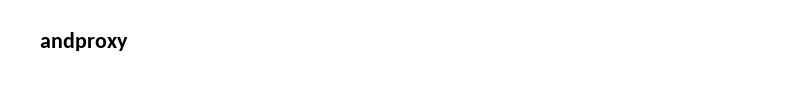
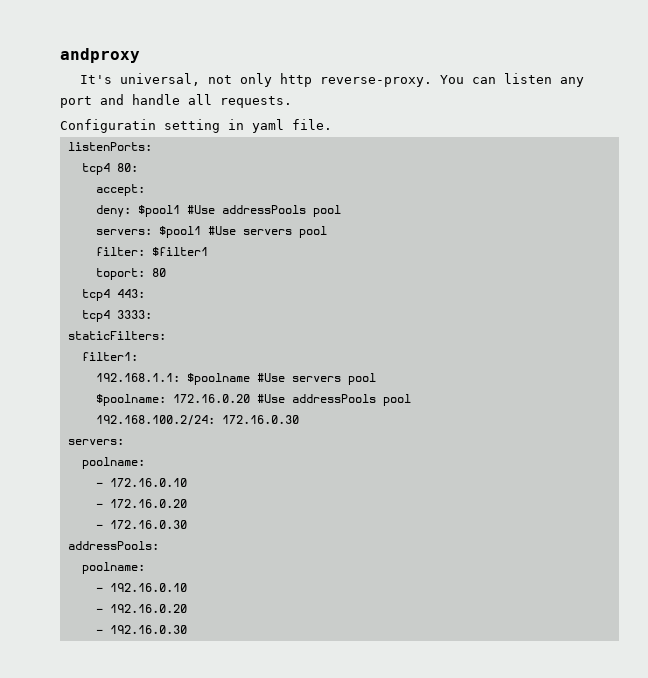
(128, 41) none -> [80,73,585,87] [60,94,292,108] [60,119,332,133] [67,142,152,151] [81,163,138,175] [95,184,145,196] [95,205,341,217] [95,226,327,238] [95,247,208,256] [95,268,166,280] [81,289,145,301] [81,310,152,322] [67,331,166,340] [81,352,138,361] [95,373,376,385] [95,394,411,406] [95,415,299,426] [67,438,124,445] [81,457,145,469] [95,478,187,487] [95,499,187,508] [95,520,187,529] [67,541,159,550] [81,562,145,574] [95,583,187,592] [95,604,187,613] [95,625,187,634] // It's universal, not only http reverse-proxy. You can listen any port and handle all requests. // Configuratin setting in yaml file. // listenPorts: // tcp4 80: // accept: // deny: $pool1 #Use addressPools pool // servers: $pool1 #Use servers pool // filter: $filter1 // toport: 80 // tcp4 443: // tcp4 3333: // staticFilters: // filter1: // 192.168.1.1: $poolname #Use servers pool // $poolname: 172.16.0.20 #Use addressPools pool // 192.168.100.2/24: 172.16.0.30 // servers: // poolname: // - 172.16.0.10 // - 172.16.0.20 // - 172.16.0.30 // addressPools: // poolname: // - 192.16.0.10 // - 192.16.0.20 // - 192.16.0.30

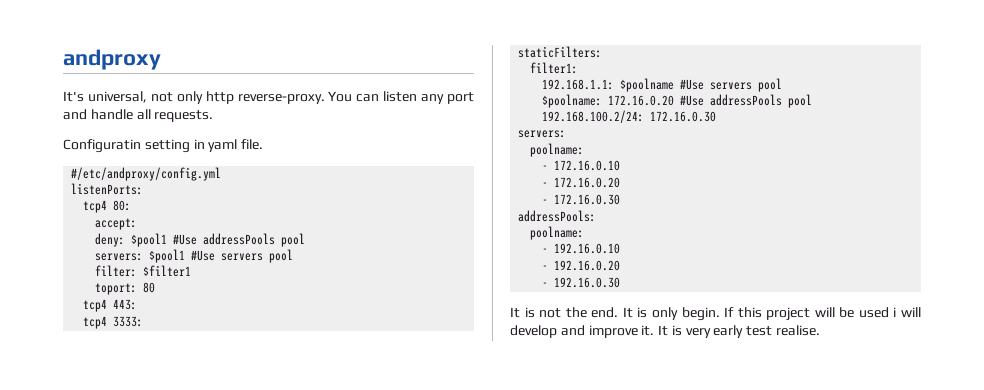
(332, 124) none -> [71,167,222,181] // #/etc/andproxy/config.yml
(187, 629) none -> [510,307,921,321] [510,325,821,338] // It is not the end. It is only begin. If this project will be used i will develop and improve it. It is very early test realise.

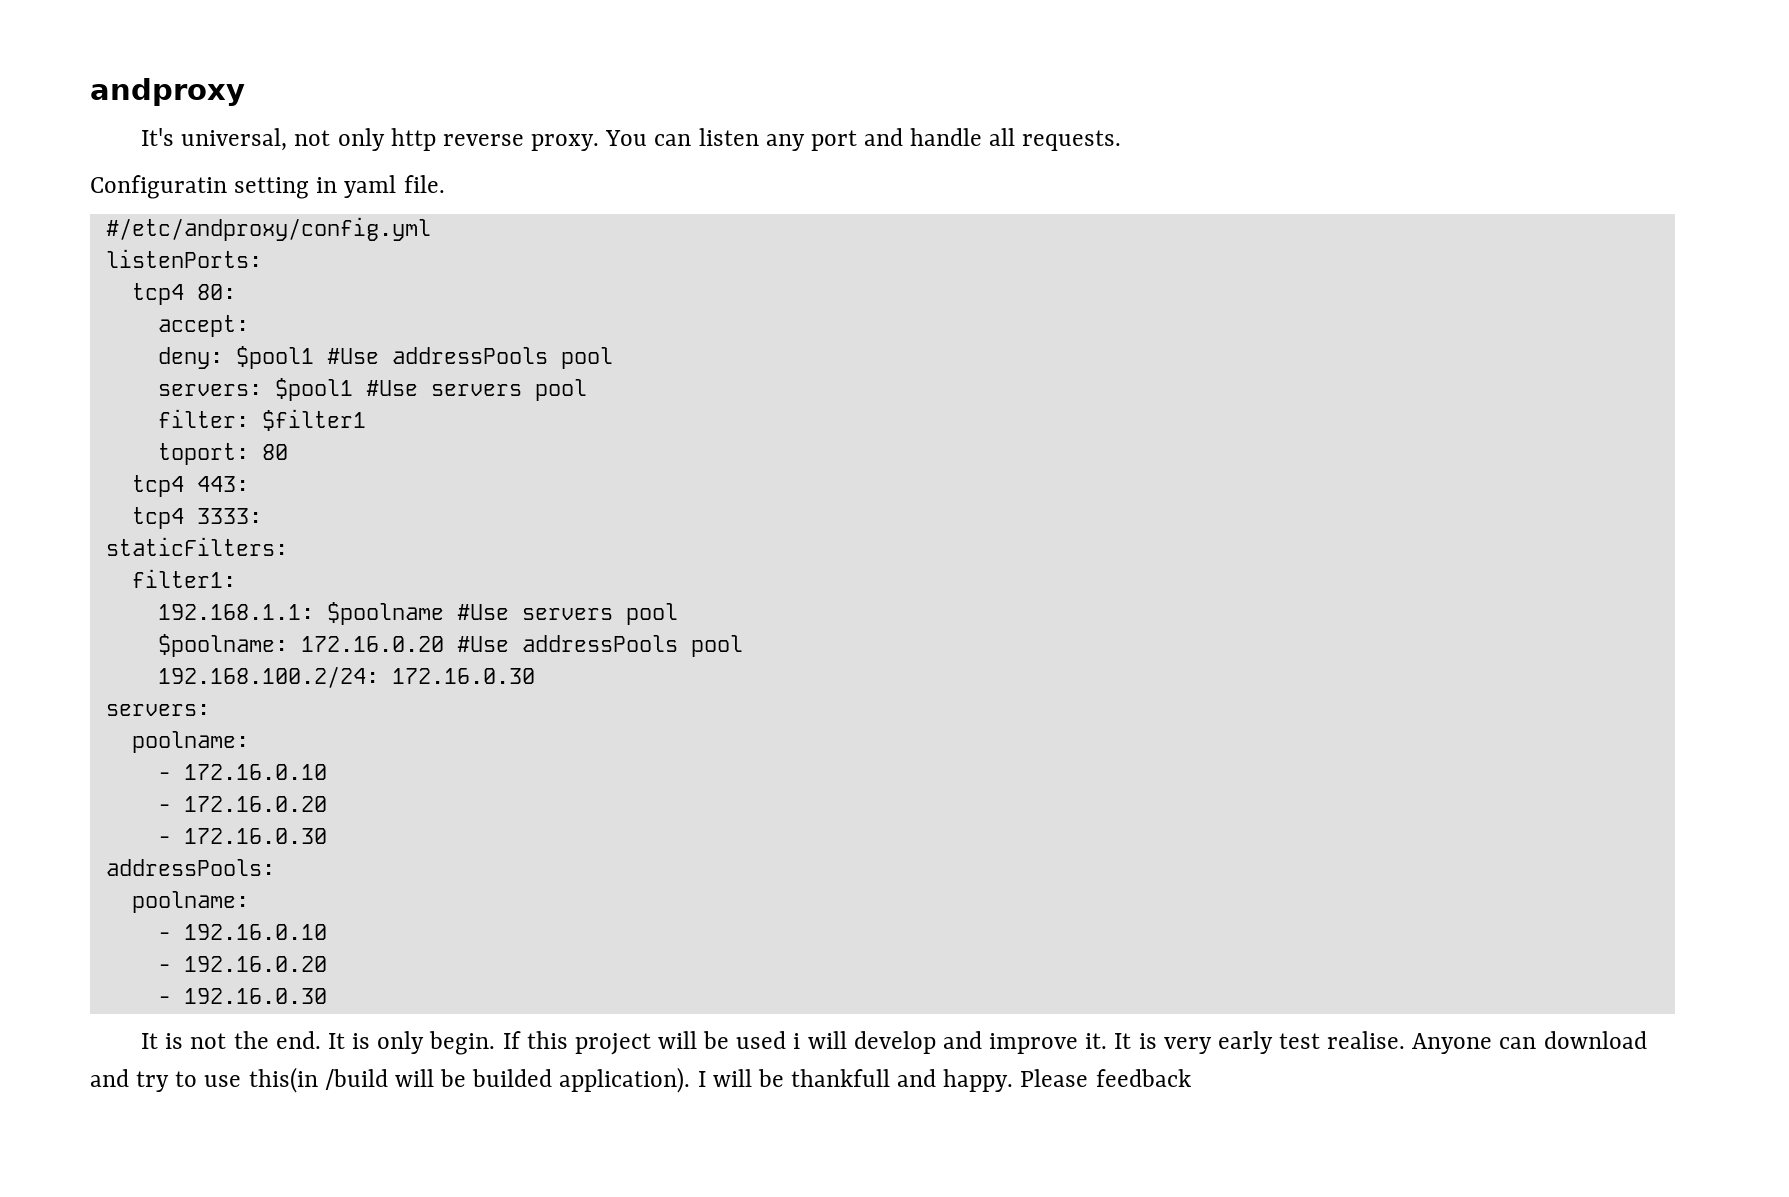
[237,94,325,104] reverse-proxy. -> [442,134,600,151] reverse proxy.
(821, 330) none -> [1412,1031,1647,1054] [90,1067,1191,1093] Anyone can download and try to use this(in /build will be builded application). I will be thankfull and happy. Please feedback

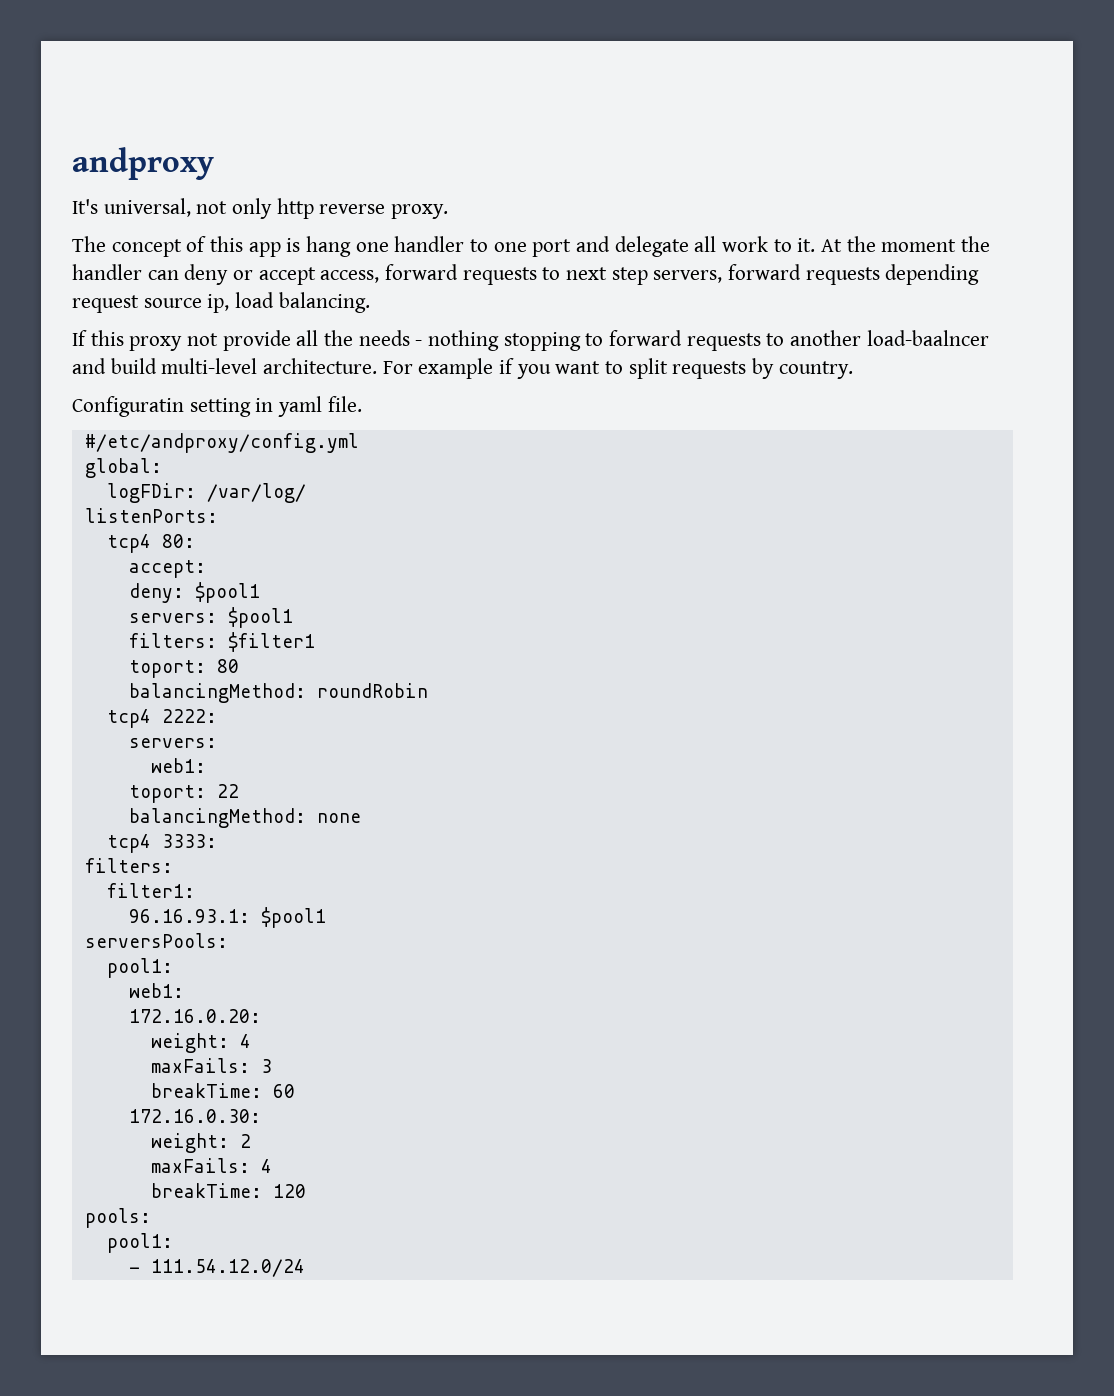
[605,128,1122,151] You can listen any port and handle all requests. -> [72,236,991,257] [72,264,980,285] [72,292,370,313] [72,330,989,351] [72,358,853,379] // The concept of this app is hang one handler to one port and delegate all work to it. At the moment the handler can deny or accept access, forward requests to next step servers, forward requests depending request source ip, load balancing. // If this proxy not provide all the needs - nothing stopping to forward requests to another load-baalncer and build multi-level architecture. For example if you want to split requests by country.
(431, 229) none -> [84,458,162,478] [106,483,306,503] // global: // logFDir: /var/log/
[326,347,613,369] #Use addressPools pool -> (260, 592) none
[365,379,587,401] [157,409,249,428] #Use servers pool // filter: -> [128,633,217,648] // filters:
[131,475,249,497] // tcp4 443: -> [128,683,428,703] [106,709,217,728] [128,738,217,748] [150,758,206,773] [128,784,239,803] [128,808,361,828] // balancingMethod: roundRobin // tcp4 2222: // servers: // web1: // toport: 22 // balancingMethod: none
[105,537,288,556] staticFilters: -> [84,858,173,873] filters:
[157,602,678,625] [157,634,743,657] [157,666,535,688] [105,704,210,716] [131,731,249,753] [157,764,327,780] [157,796,327,812] [157,828,327,844] [105,859,275,876] [131,891,249,913] [157,924,327,940] [157,956,327,972] [157,988,327,1004] [141,1031,1647,1055] [90,1067,1191,1093] 192.168.1.1: $poolname #Use servers pool // $poolname: 172.16.0.20 #Use addressPools pool // 192.168.100.2/24: 172.16.0.30 // servers: // poolname: // - 172.16.0.10 // - 172.16.0.20 // - 172.16.0.30 // addressPools: // poolname: // - 192.16.0.10 // - 192.16.0.20 // - 192.16.0.30 // It is not the end. It is only begin. If this project will be used i will develop and improve it. It is very early test realise. Anyone can download and try to use this(in /build will be builded application). I will be thankfull and happy. Please feedback -> [128,907,326,928] [84,933,228,948] [106,958,173,978] [128,983,184,998] [128,1009,261,1023] [150,1033,251,1053] [150,1058,272,1073] [150,1083,295,1098] [128,1109,261,1123] [150,1133,251,1153] [150,1158,272,1173] [150,1183,306,1198] [84,1208,151,1228] [106,1233,173,1253] [128,1259,305,1277] 96.16.93.1: $pool1 // serversPools: // pool1: // web1: // 172.16.0.20: // weight: 4 // maxFails: 3 // breakTime: 60 // 172.16.0.30: // weight: 2 // maxFails: 4 // breakTime: 120 // pools: // pool1: // - 111.54.12.0/24

